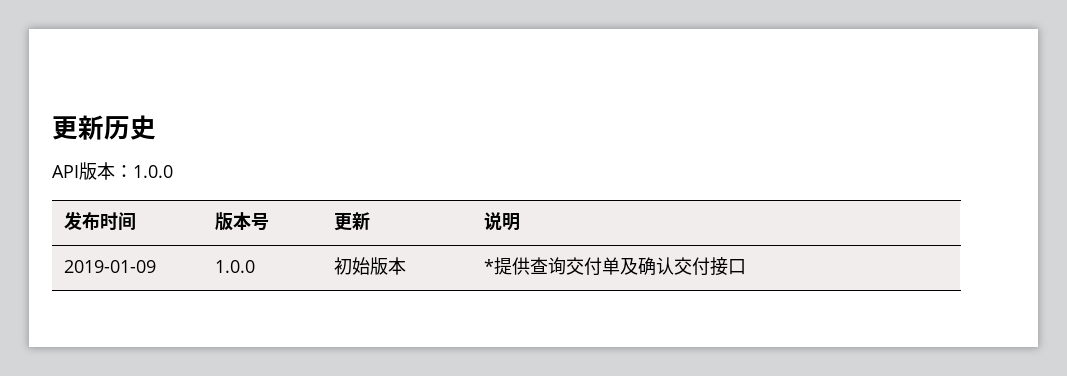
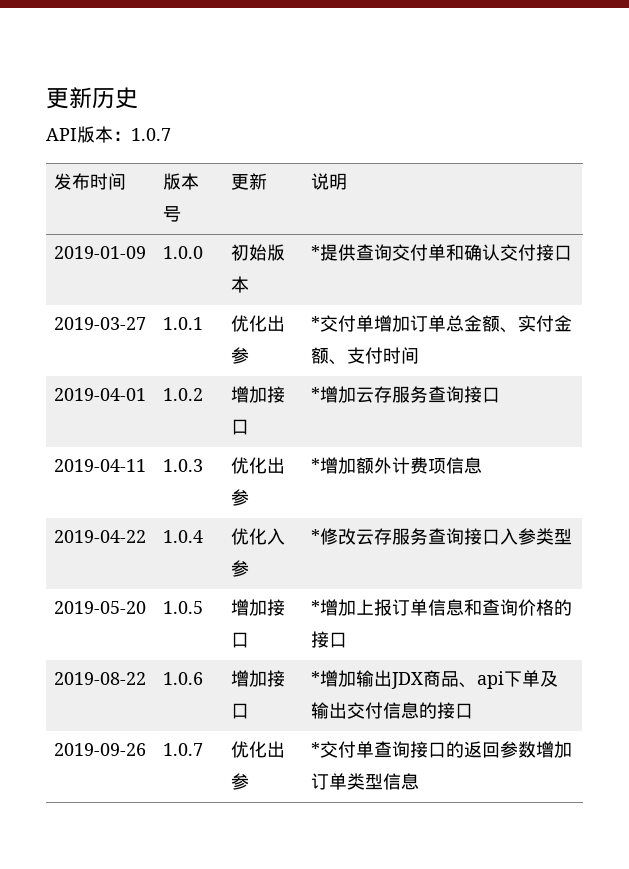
[133,165,173,178] 1.0.0 -> [131,128,171,141] 1.0.7
[619,257,638,275] 及 -> [446,244,465,261] 和
(746, 267) none -> [54,317,147,330] [163,317,204,330] [231,315,286,332] [231,347,250,364] [311,315,573,333] [311,347,420,365] [54,388,147,401] [163,388,204,401] [231,386,286,403] [231,419,250,435] [311,386,501,403] [54,459,147,472] [163,459,204,472] [231,457,286,474] [231,489,250,506] [311,457,483,474] [54,530,147,543] [163,530,204,543] [231,528,286,545] [231,560,250,577] [311,528,573,545] [54,601,147,614] [163,601,204,614] [231,599,286,616] [231,632,250,648] [311,599,573,616] [311,631,348,648] [54,672,147,685] [163,672,204,685] [231,670,286,687] [231,703,250,719] [311,670,559,689] [311,702,474,719] [54,743,147,756] [163,743,204,756] [231,741,286,758] [231,773,250,790] [311,741,573,758] [311,773,420,790] // 2019-03-27 | 1.0.1 | 优化出参 | *交付单增加订单总金额、实付金额、支付时间 // 2019-04-01 | 1.0.2 | 增加接口 | *增加云存服务查询接口 // 2019-04-11 | 1.0.3 | 优化出参 | *增加额外计费项信息 // 2019-04-22 | 1.0.4 | 优化入参 | *修改云存服务查询接口入参类型 // 2019-05-20 | 1.0.5 | 增加接口 | *增加上报订单信息和查询价格的接口 // 2019-08-22 | 1.0.6 | 增加接口 | *增加输出JDX商品、api下单及输出交付信息的接口 // 2019-09-26 | 1.0.7 | 优化出参 | *交付单查询接口的返回参数增加订单类型信息

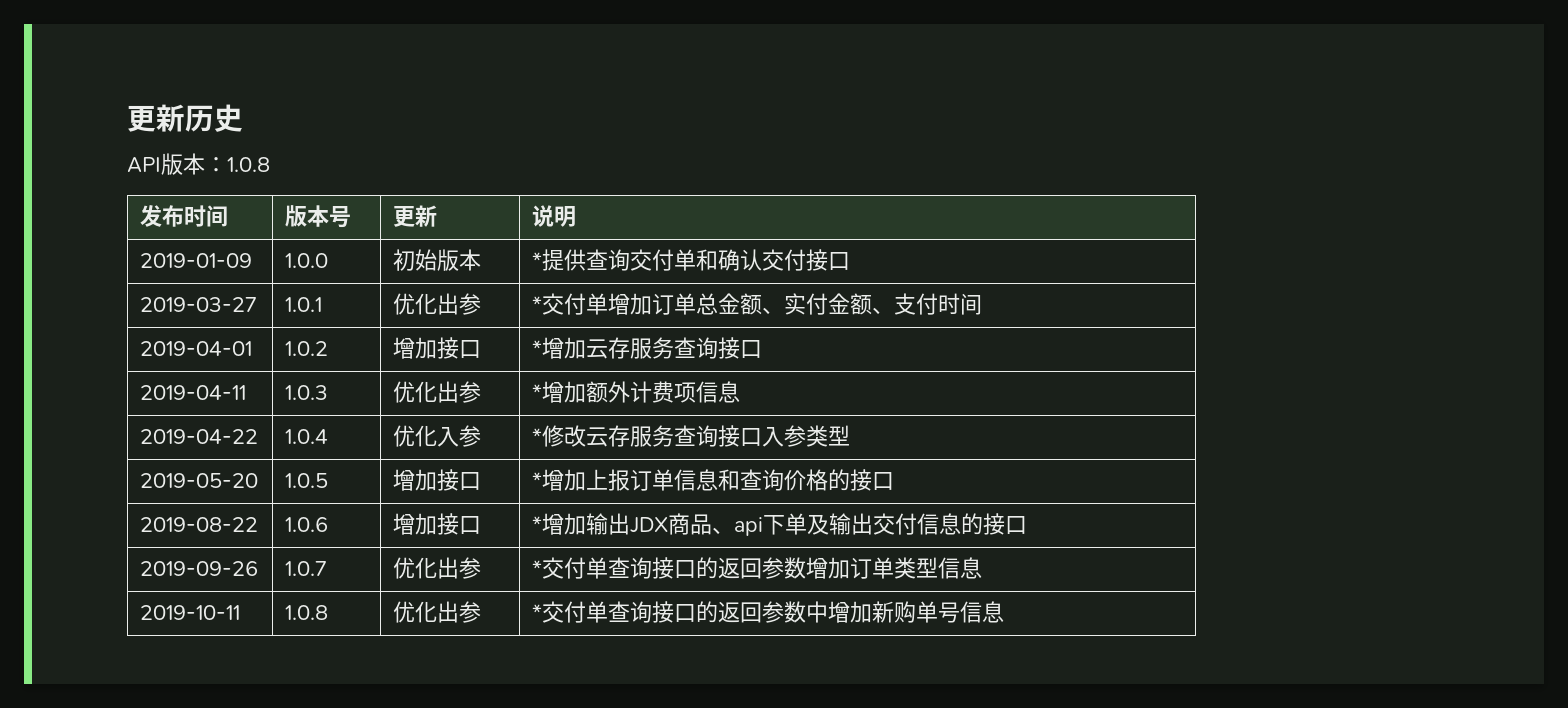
[131,128,171,141] 1.0.7 -> [227,157,270,172] 1.0.8
(420, 781) none -> [140,605,241,620] [285,605,329,620] [393,601,482,623] [532,601,1005,623] // 2019-10-11 | 1.0.8 | 优化出参 | *交付单查询接口的返回参数中增加新购单号信息

